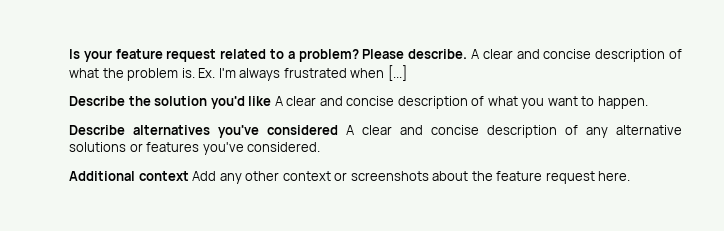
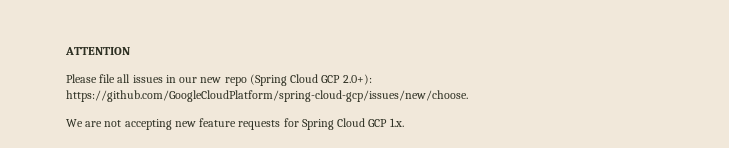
[69,49,682,62] [69,65,407,81] [69,96,648,109] [69,125,682,138] [69,142,321,155] [69,171,631,184] Is your feature request related to a problem? Please describe. A clear and concise description of what the problem is. Ex. I'm always frustrated when [...] // Describe the solution you'd like A clear and concise description of what you want to happen. // Describe alternatives you've considered A clear and concise description of any alternative solutions or features you've considered. // Additional context Add any other context or screenshots about the feature request here. -> [65,47,130,55] [66,74,372,86] [66,90,468,102] [66,118,404,130] ATTENTION // Please file all issues in our new repo (Spring Cloud GCP 2.0+): https://github.com/GoogleCloudPlatform/spring-cloud-gcp/issues/new/choose. // We are not accepting new feature requests for Spring Cloud GCP 1.x.

